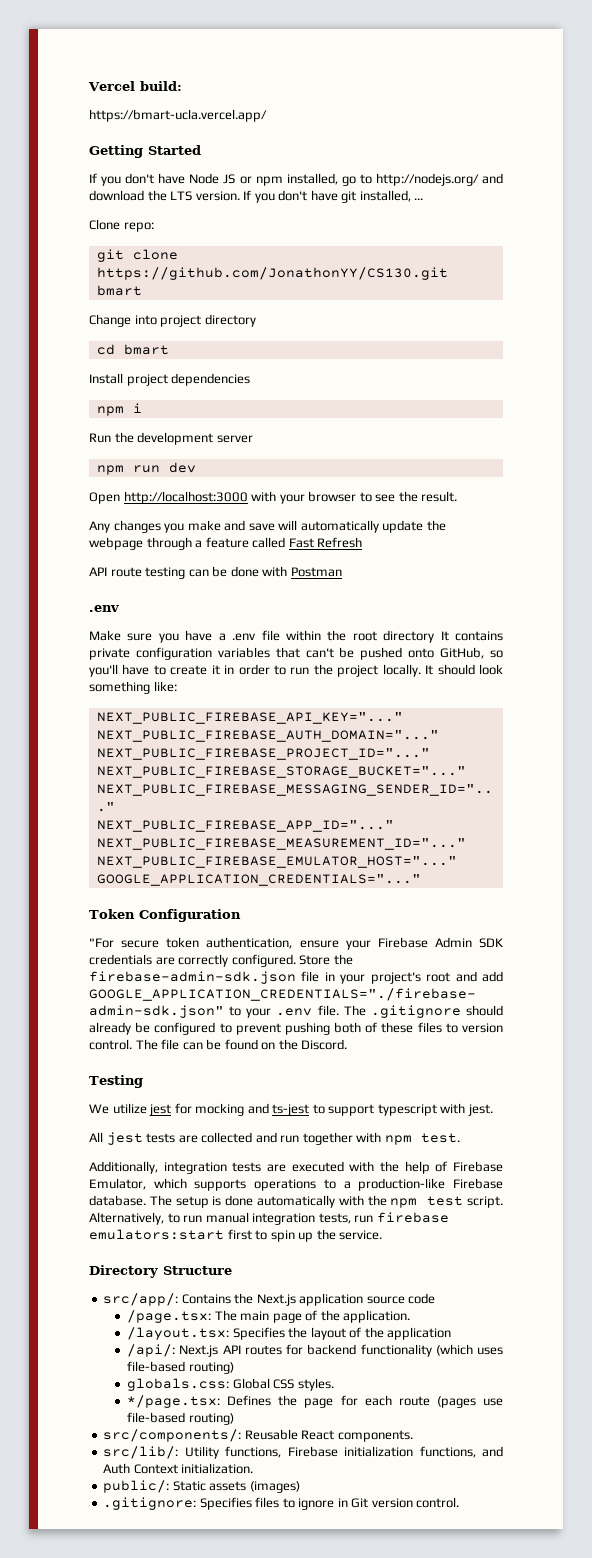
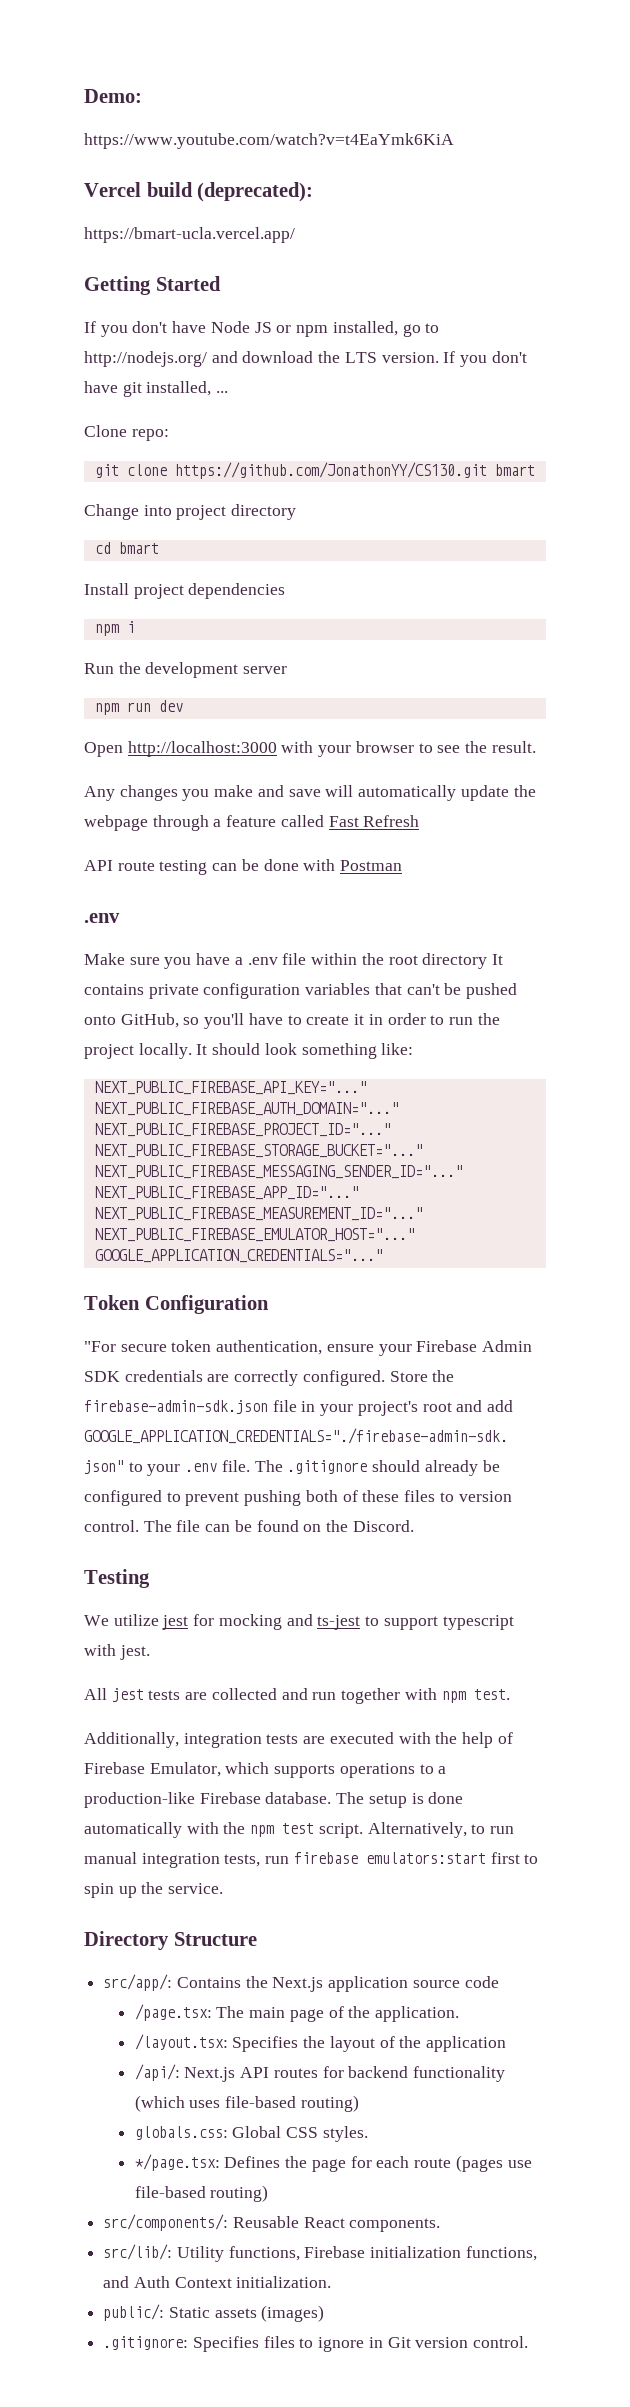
[88,81,182,91] Vercel build: -> [84,89,142,103] [84,133,454,149] [84,182,314,202] Demo: // https://www.youtube.com/watch?v=t4EaYmk6KiA // Vercel build (deprecated):

